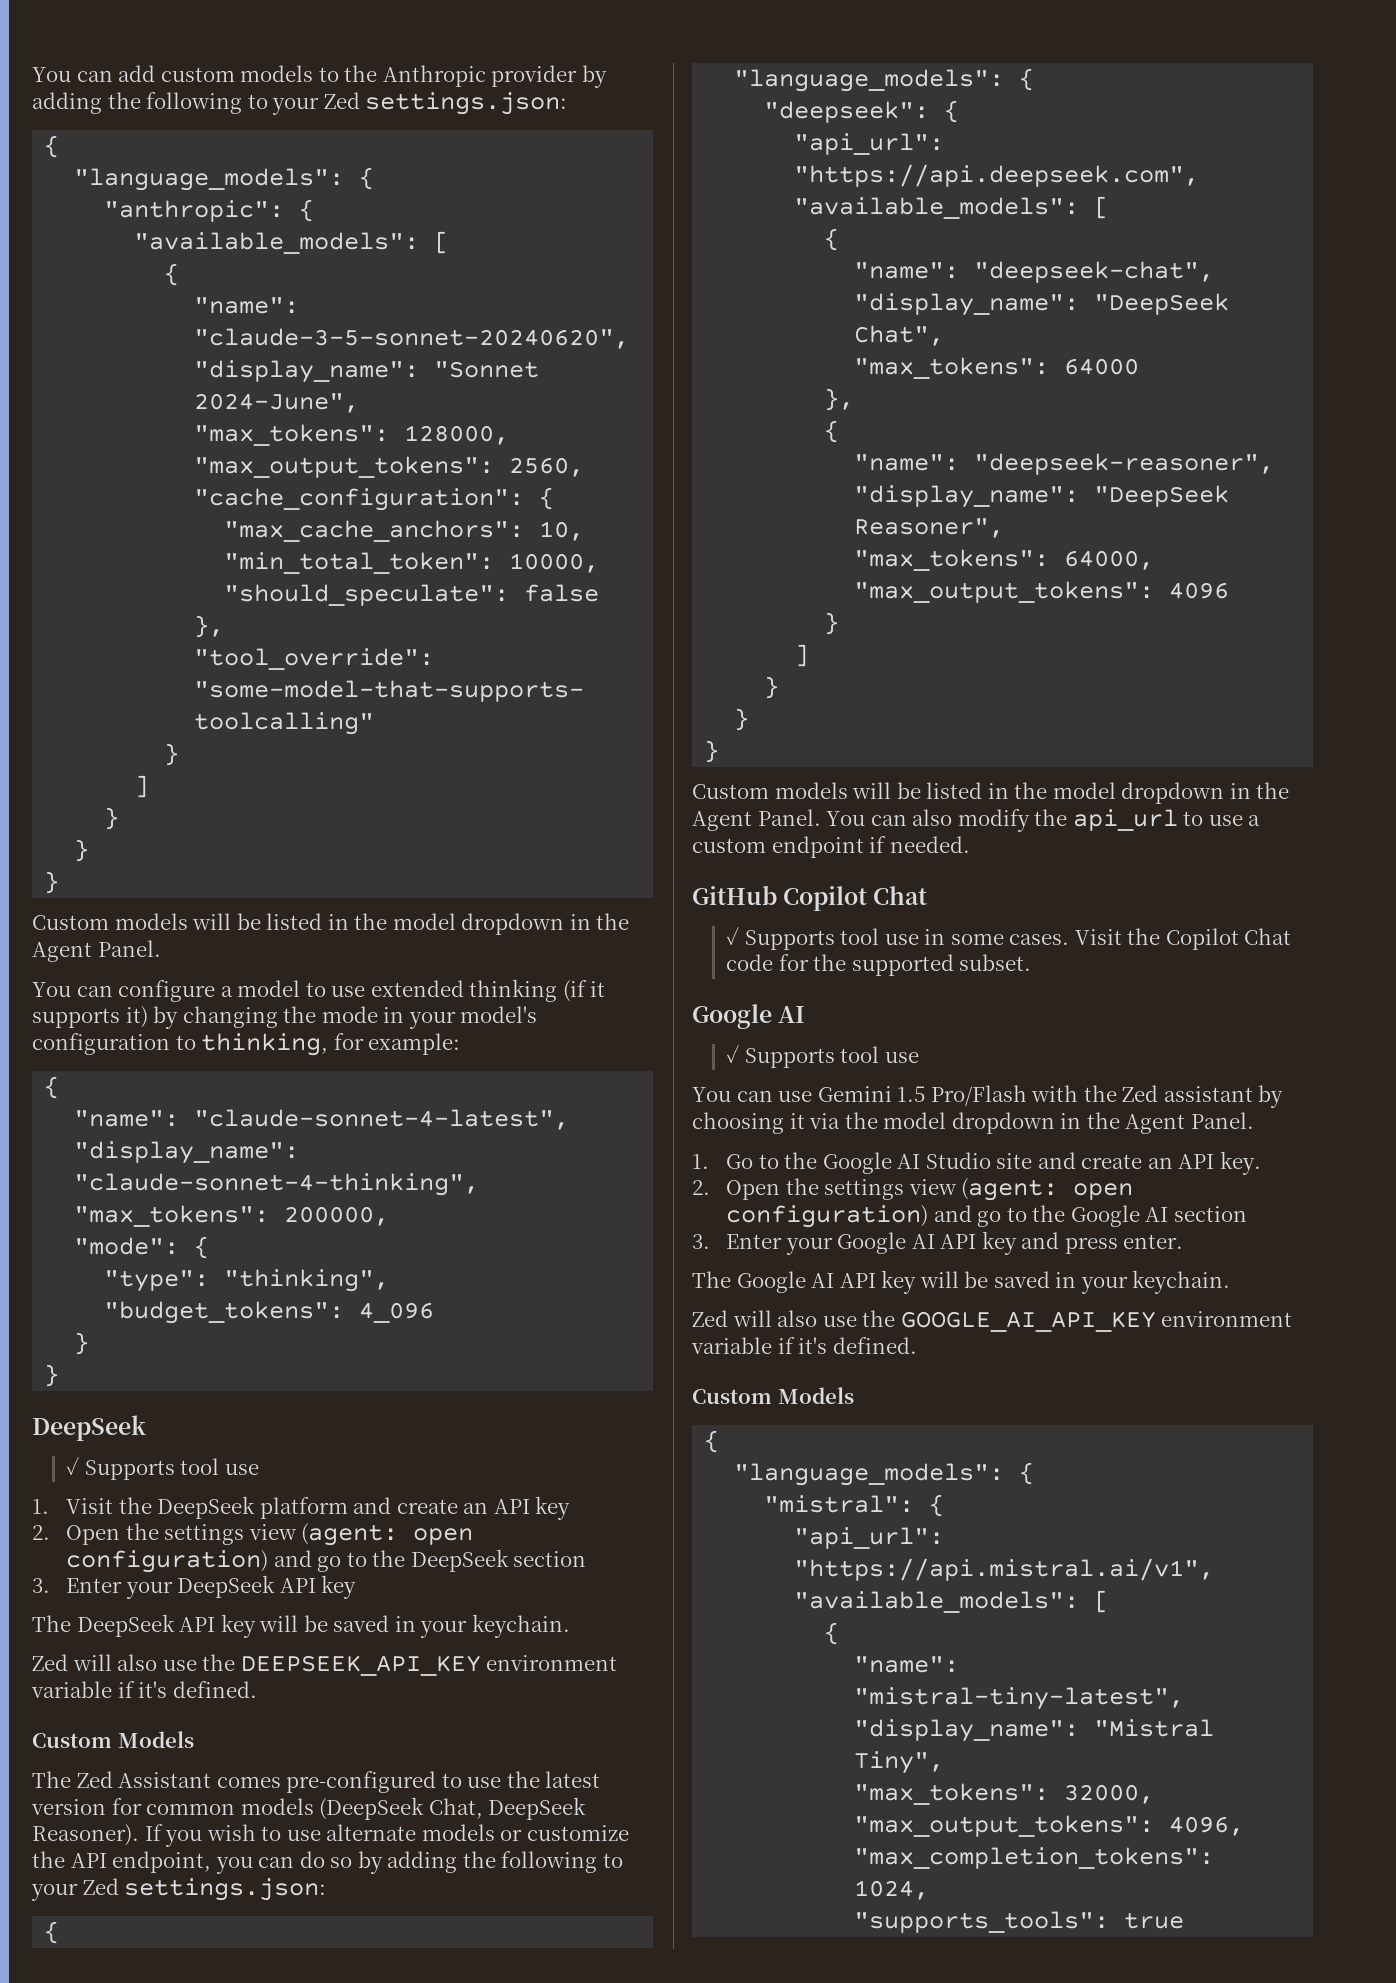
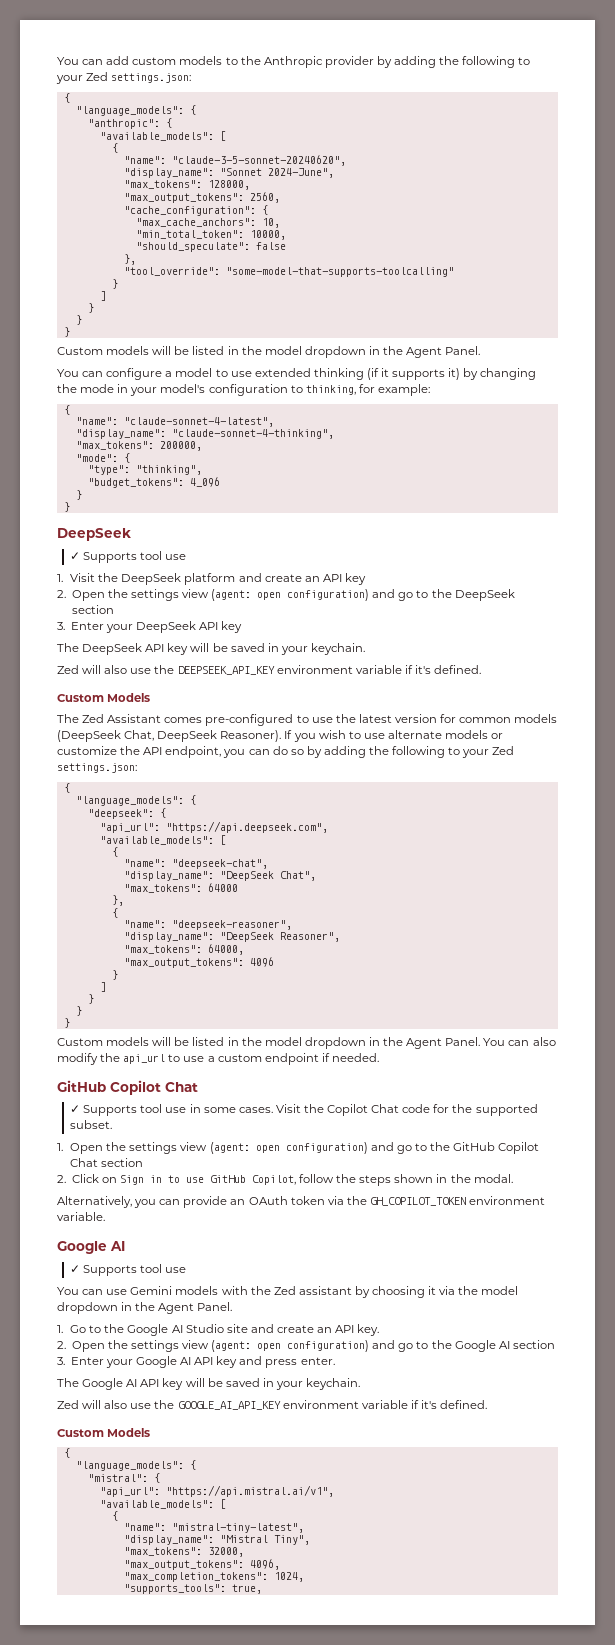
(1032, 962) none -> [57,1142,540,1154] [70,1158,144,1167] [57,1174,513,1186] [57,1196,546,1208] [57,1212,105,1221] // 1. Open the settings view (agent: open configuration) and go to the GitHub Copilot Chat section // 2. Click on Sign in to use GitHub Copilot, follow the steps shown in the modal. // Alternatively, you can provide an OAuth token via the GH_COPILOT_TOKEN environment variable.
[897,1085,1027,1106] 1.5 Pro/Flash -> [175,1286,219,1295] models
[1124,1912,1185,1929] true -> [231,1584,262,1594] true,

